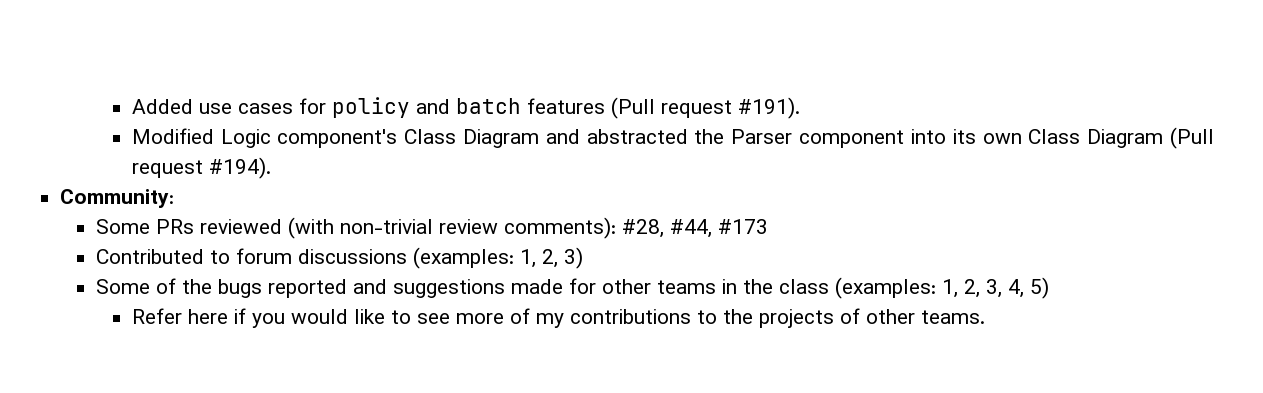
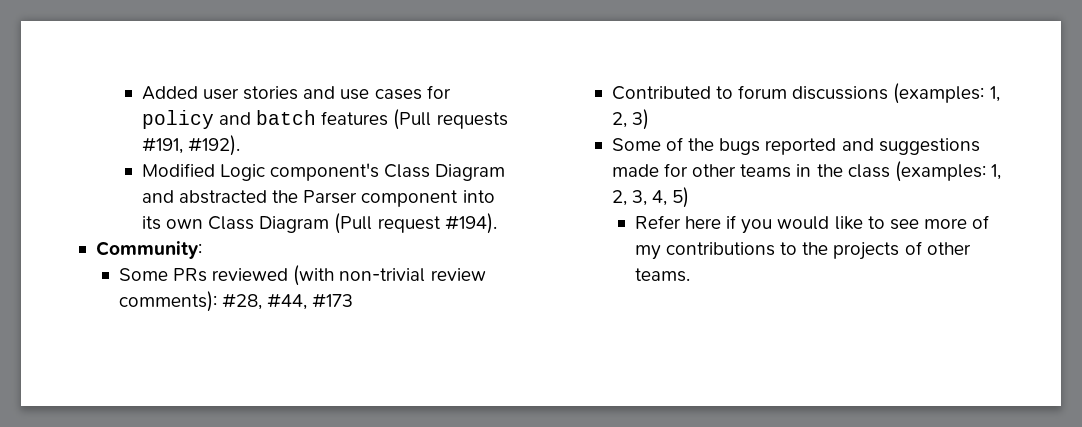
(193, 106) none -> [203,86,336,100] user stories and
[660,97,800,119] request #191). -> [436,112,508,129] [141,135,241,156] requests #191, #192).

